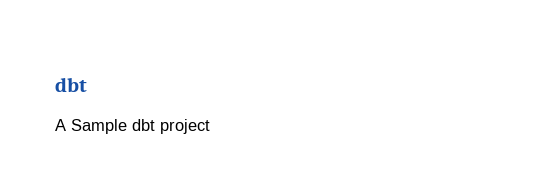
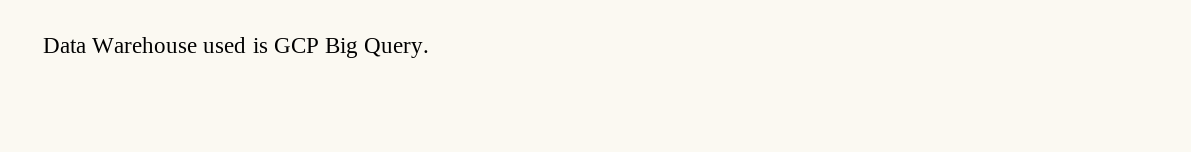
[55,77,87,92] [55,119,210,134] dbt // A Sample dbt project -> [43,37,430,58] Data Warehouse used is GCP Big Query.

